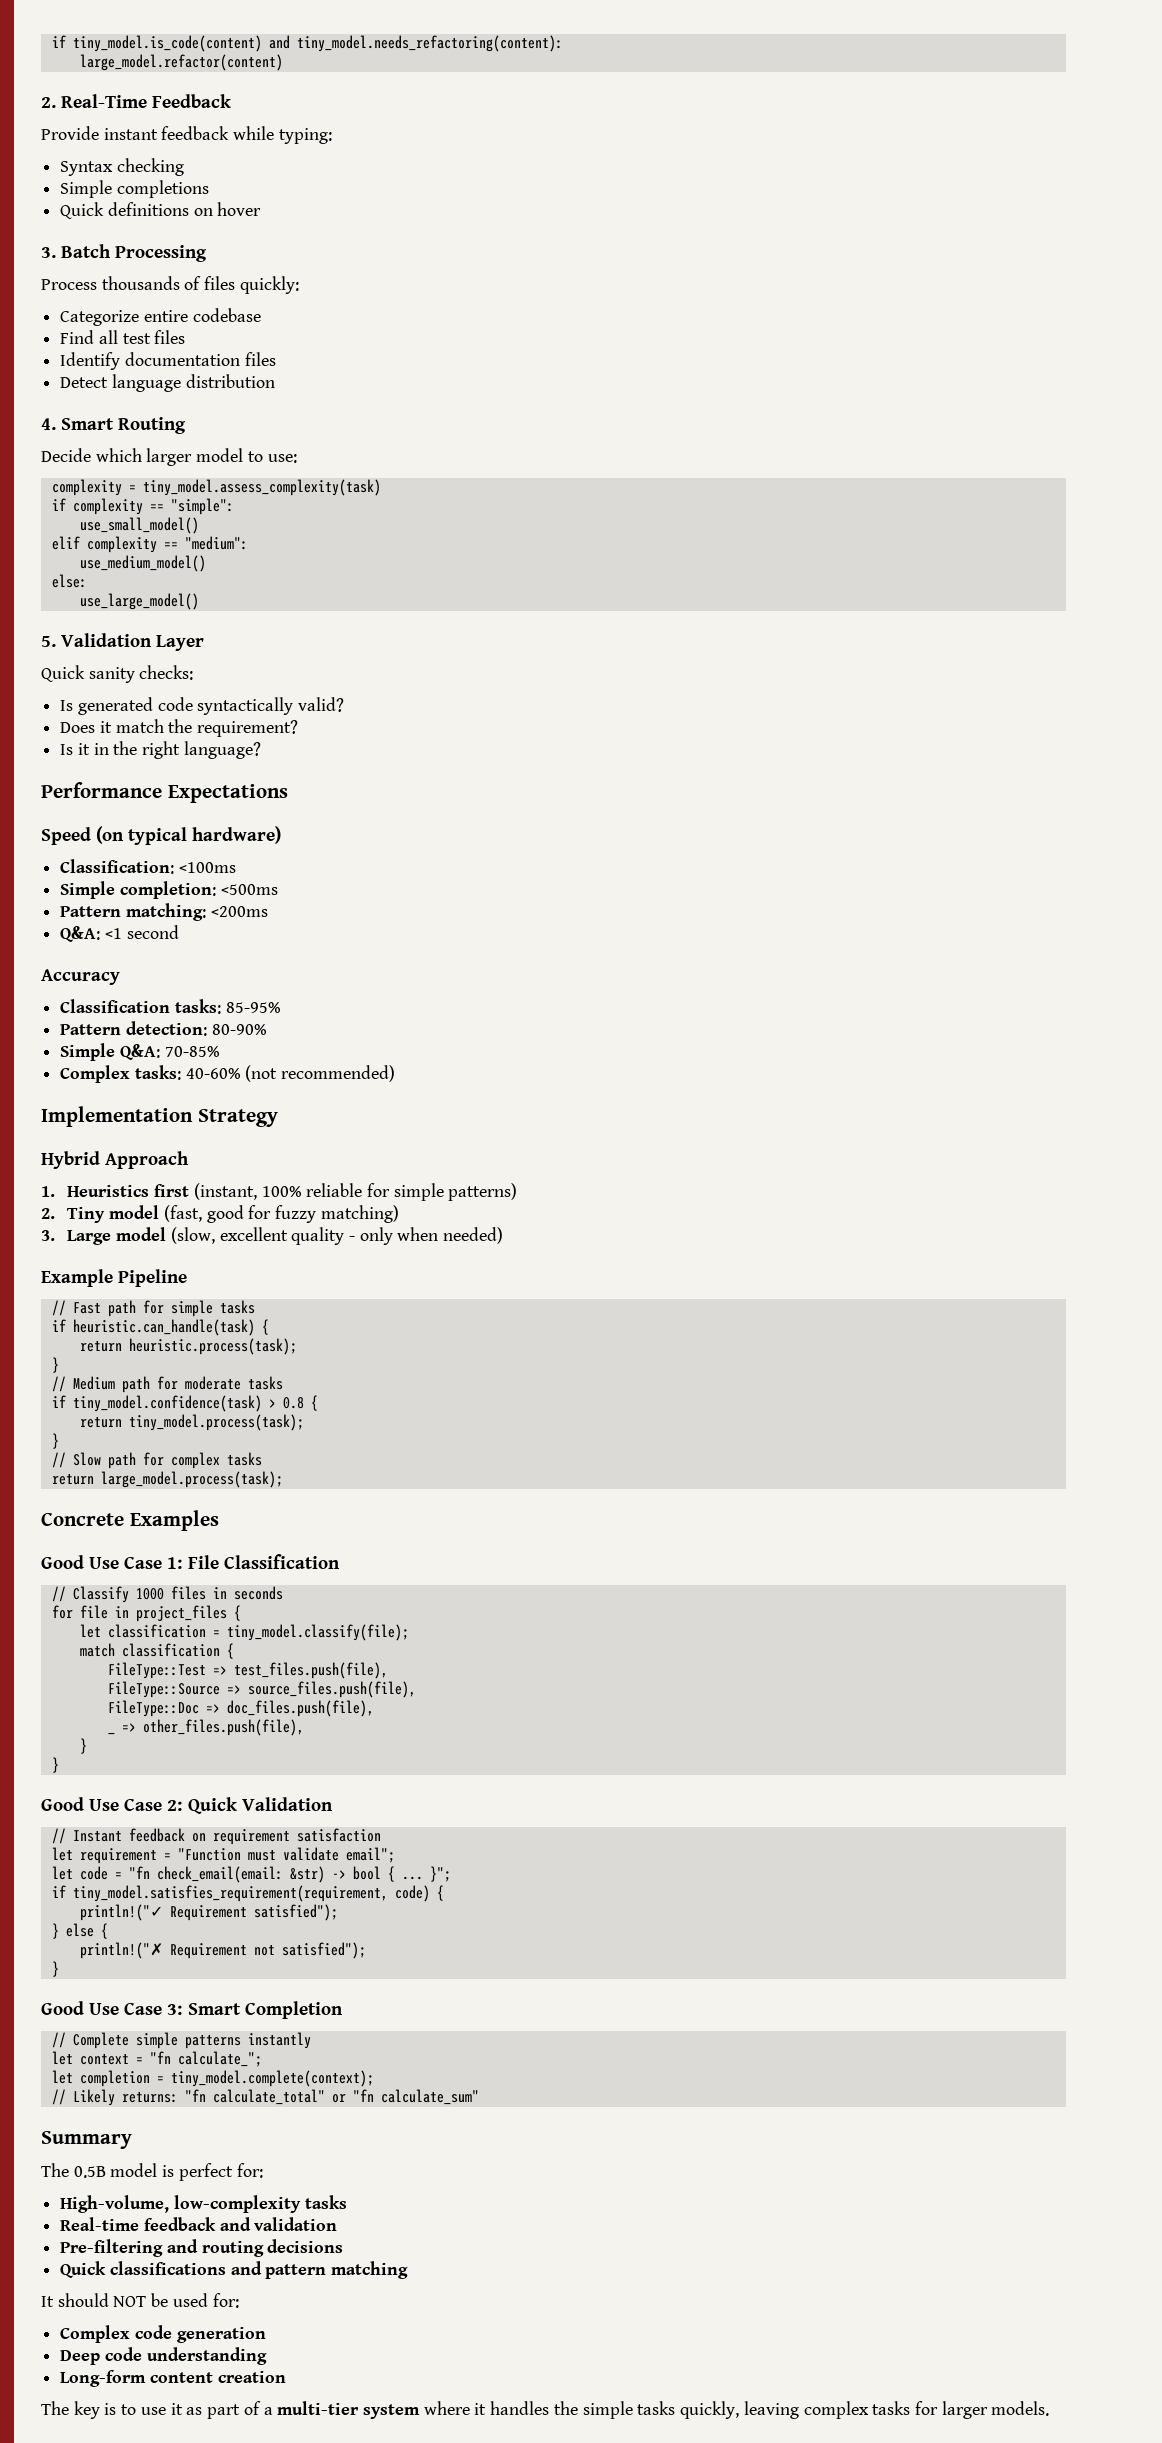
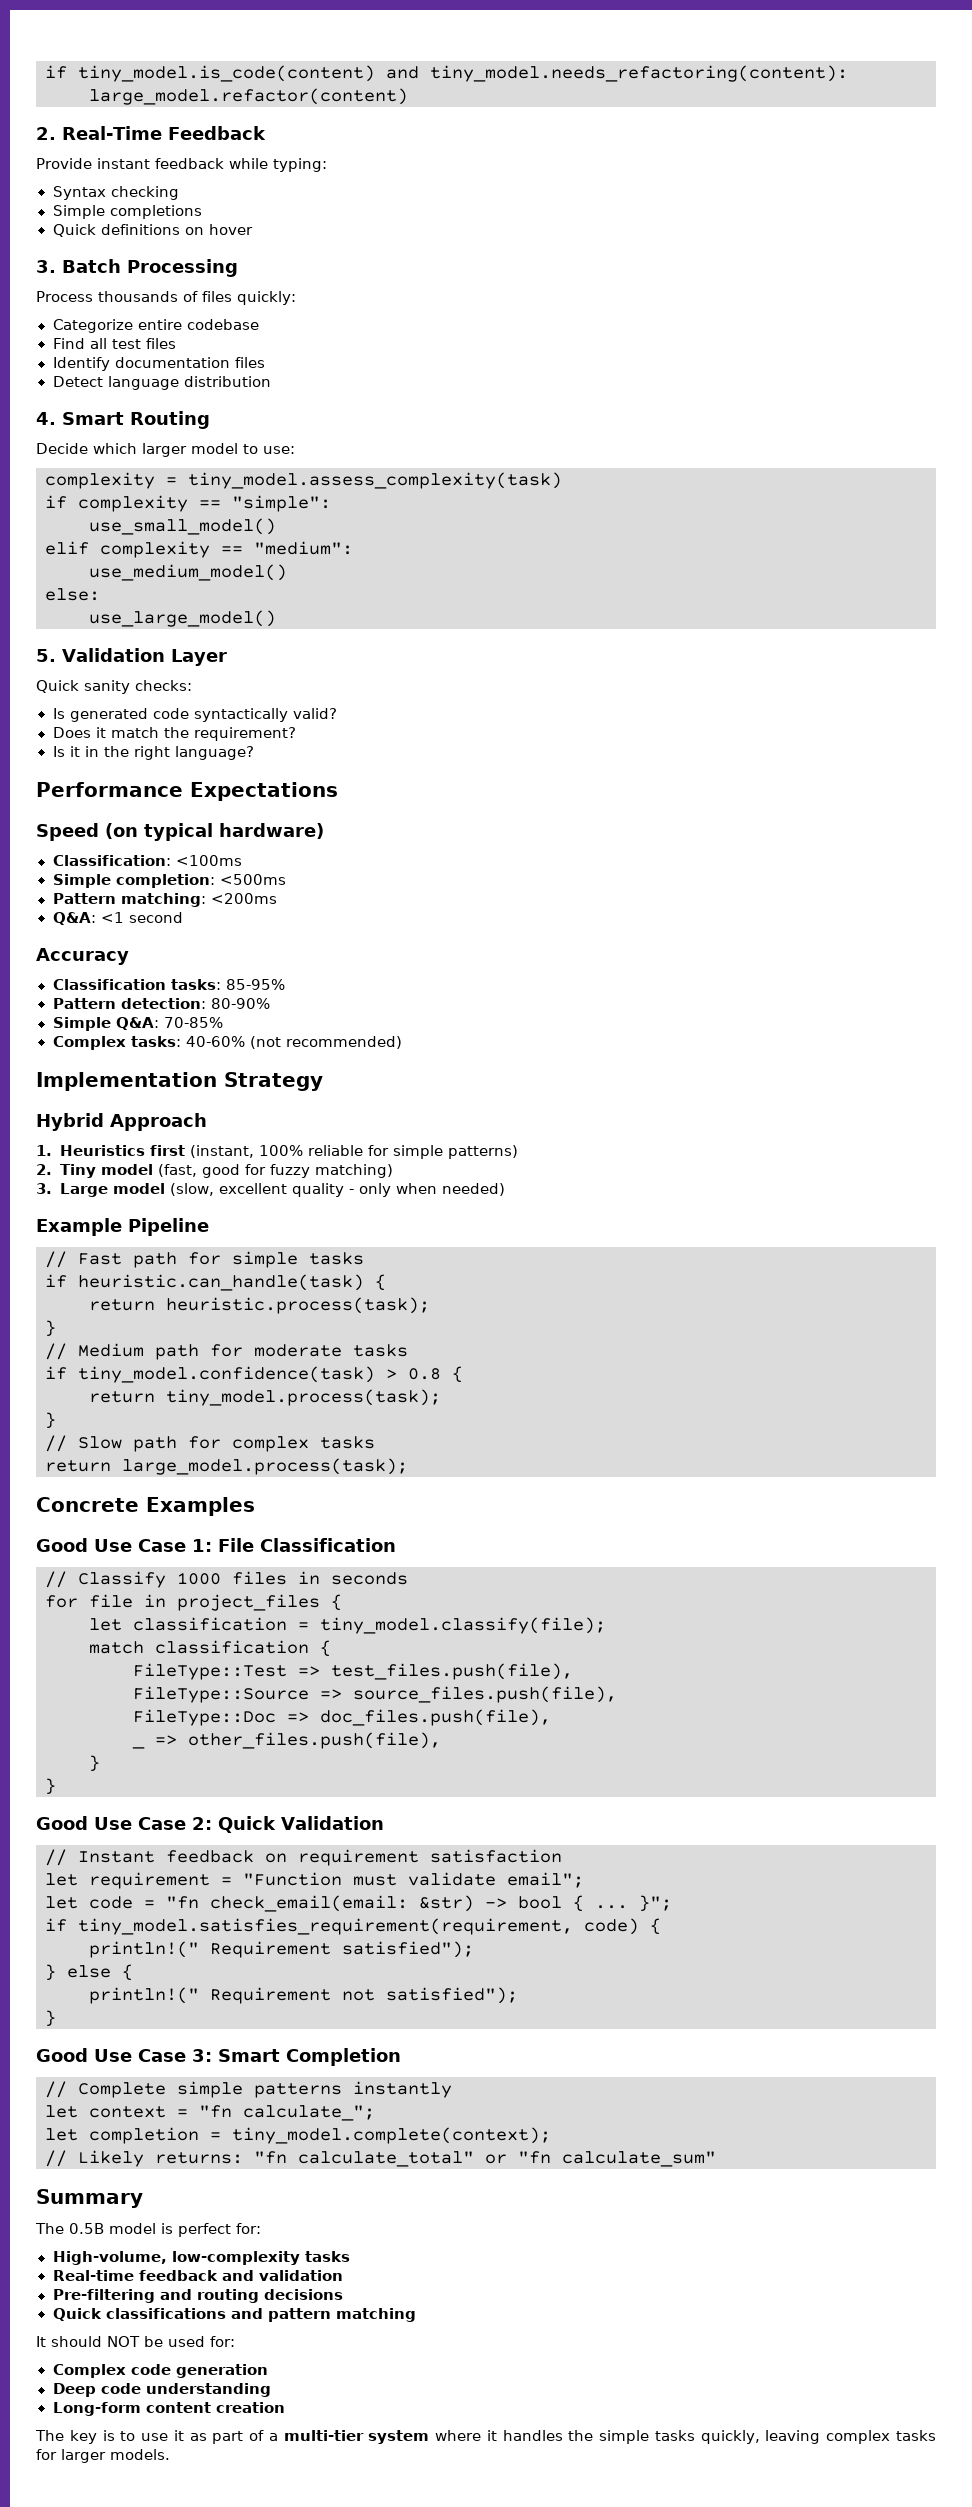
[79,1904,163,1921] println!("✓ -> [89,1941,199,1958] println!("
[79,1942,163,1959] println!("✗ -> [89,1987,199,2004] println!("

